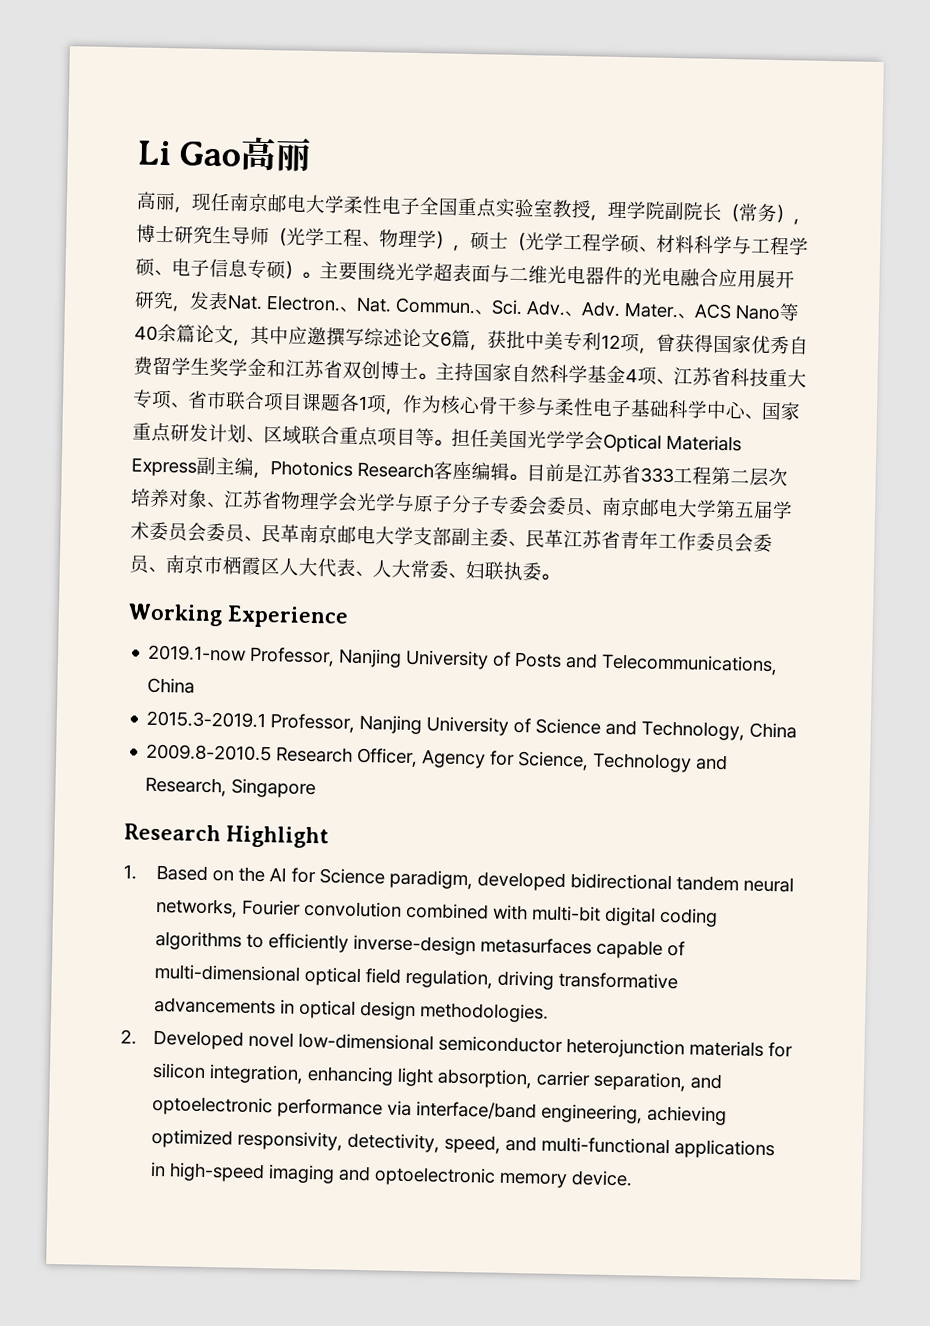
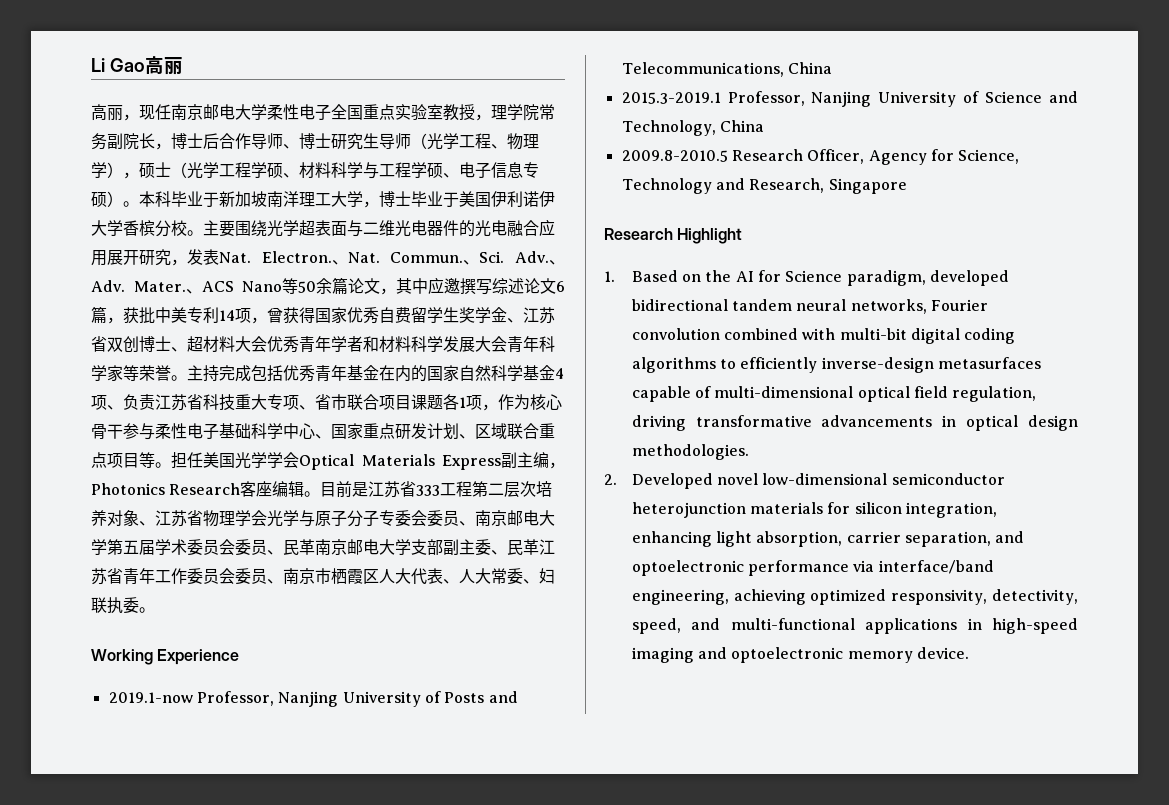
[664,201,811,225] 副院长（常务）， -> [539,104,555,120] [91,133,299,150] 常务副院长，博士后合作导师、
(320, 275) none -> [139,191,555,208] [91,220,203,237] 本科毕业于新加坡南洋理工大学，博士毕业于美国伊利诺伊大学香槟分校。
[134,325,158,341] 40 -> [298,281,316,293] 50
[601,334,621,349] 12 -> [219,310,235,321] 14
[266,359,286,378] 和 -> [507,318,523,323] 、
[418,362,474,382] 。主持 -> [171,336,555,353] [91,365,427,382] 、超材料大会优秀青年学者和材料科学发展大会青年科学家等荣誉。主持完成包括优秀青年基金在内的
(674, 381) none -> [123,394,155,410] 负责

